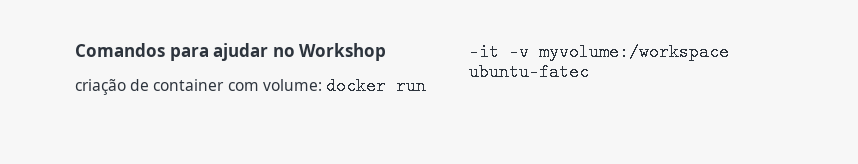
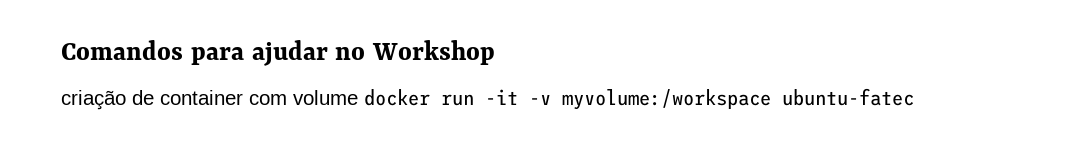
[262,79,322,91] volume: -> [293,90,358,105] volume

